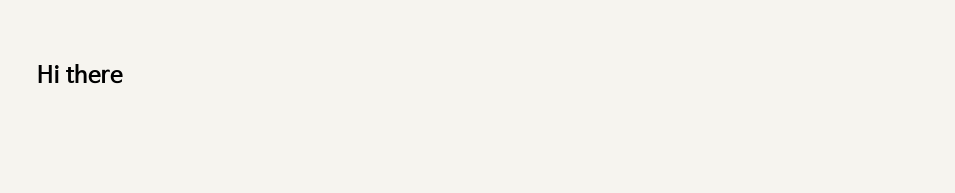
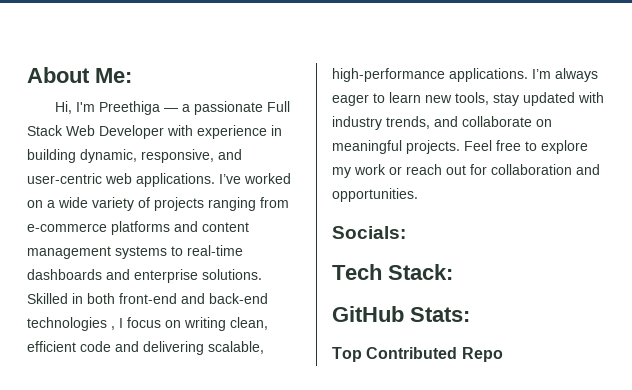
[37,64,124,84] Hi there -> [27,67,132,83] [54,101,290,115] [27,125,282,139] [27,149,242,163] [27,173,291,187] [27,197,289,211] [27,221,249,235] [27,245,243,259] [27,269,262,283] [27,293,268,304] [27,317,268,331] [27,341,264,355] [332,68,598,82] [332,92,604,106] [332,116,552,130] [332,140,588,154] [332,164,600,178] [332,188,418,202] [332,226,406,239] [332,264,453,280] [332,306,470,322] [332,347,503,362] About Me: // Hi, I'm Preethiga — a passionate Full Stack Web Developer with experience in building dynamic, responsive, and user-centric web applications. I’ve worked on a wide variety of projects ranging from e-commerce platforms and content management systems to real-time dashboards and enterprise solutions. Skilled in both front-end and back-end technologies , I focus on writing clean, efficient code and delivering scalable, high-performance applications. I’m always eager to learn new tools, stay updated with industry trends, and collaborate on meaningful projects. Feel free to explore my work or reach out for collaboration and opportunities. // Socials: // Tech Stack: // GitHub Stats: // Top Contributed Repo

